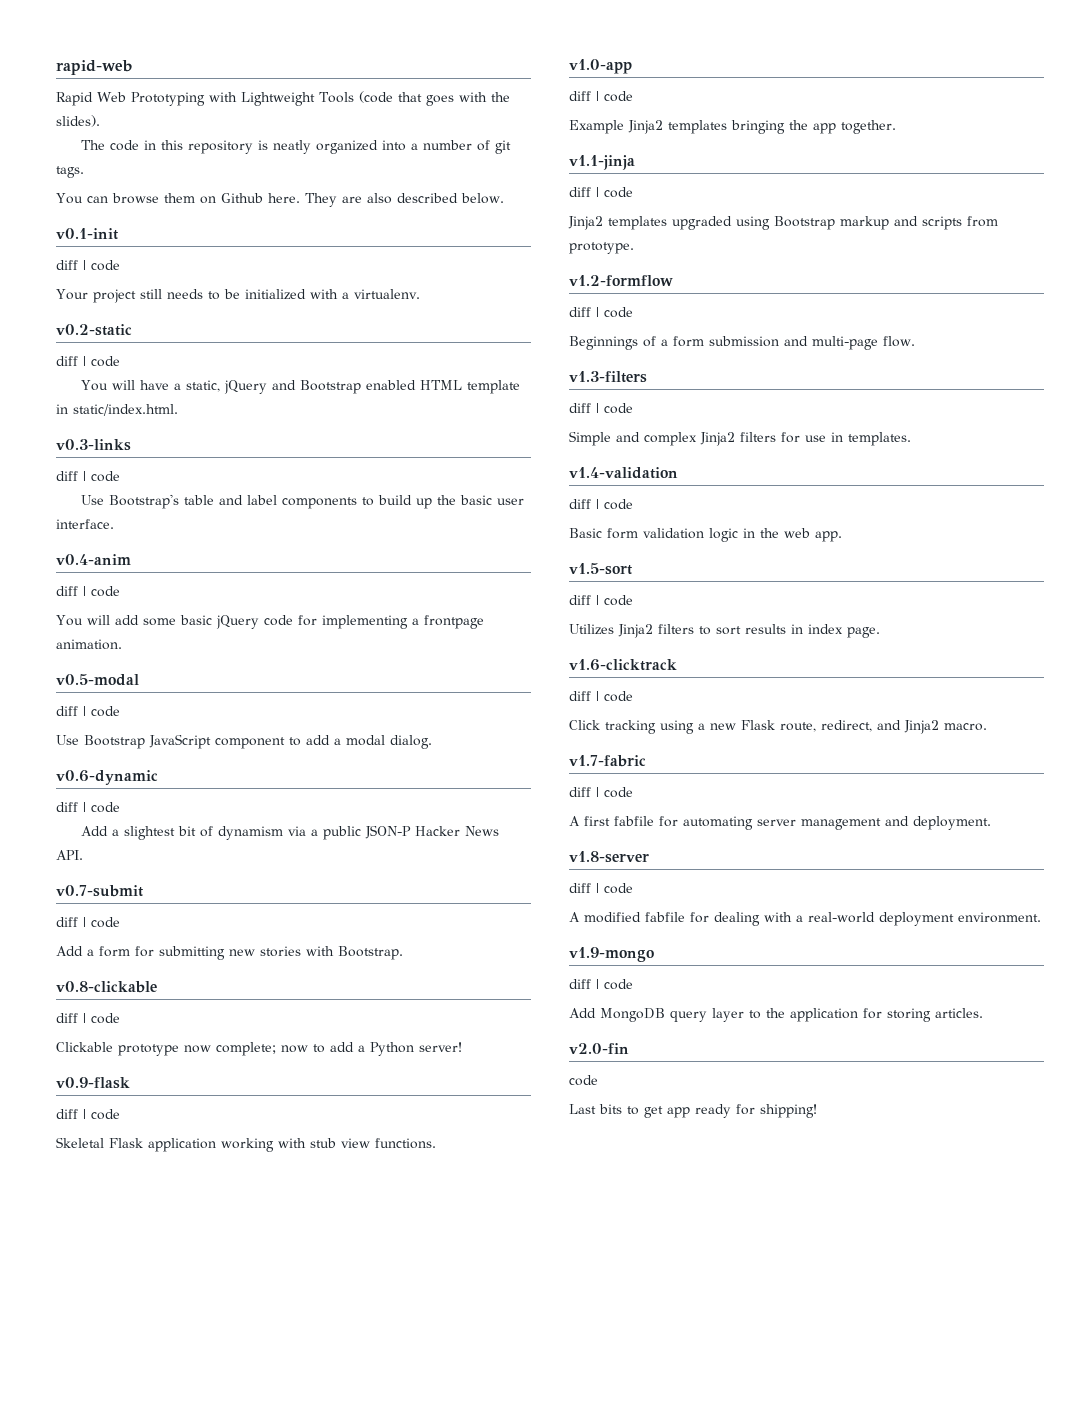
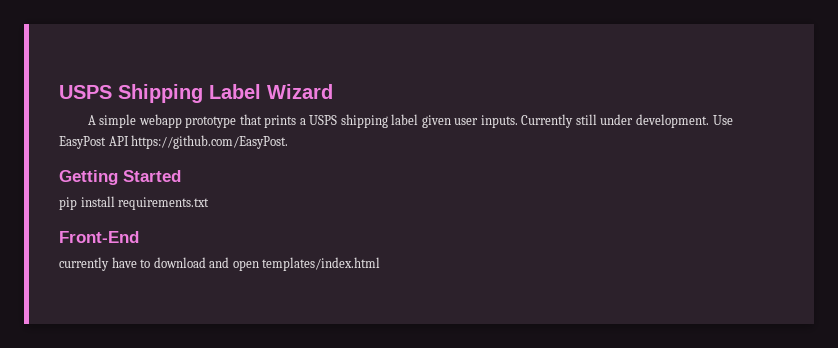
[56,60,132,75] [56,91,510,106] [56,115,100,127] [81,140,512,154] [56,166,84,178] [56,193,504,207] [56,228,118,240] [56,260,120,271] [56,289,420,303] [56,324,132,336] [56,356,120,367] [81,380,521,394] [56,404,178,416] [56,439,131,451] [56,471,120,482] [81,494,525,509] [56,519,114,529] [56,554,131,565] [56,586,120,597] [56,615,484,629] [56,639,122,650] [56,674,139,686] [56,706,120,717] [56,734,432,749] [56,770,158,785] [56,802,120,813] [81,825,500,840] [56,850,83,860] [56,885,143,897] [56,917,120,928] [56,946,403,960] [56,981,157,993] [56,1013,120,1024] [56,1042,462,1056] [56,1077,130,1089] [56,1109,120,1120] [56,1137,436,1152] [569,59,632,74] [569,91,633,102] [569,120,896,134] [569,155,635,170] [569,187,633,198] [568,216,998,230] [569,242,634,254] [569,275,673,286] [569,307,633,318] [569,336,915,350] [569,371,647,383] [569,403,633,414] [569,431,911,446] [569,467,678,479] [569,499,633,510] [569,528,842,542] [569,563,632,575] [569,595,633,606] [569,624,880,638] [569,659,677,671] [569,691,633,702] [569,720,987,734] [569,755,646,767] [569,787,633,798] [569,816,991,830] [569,851,649,863] [569,883,633,894] [569,912,1041,926] [569,947,654,962] [569,979,633,990] [569,1008,983,1022] [569,1043,629,1054] [569,1075,598,1086] [569,1104,817,1118] rapid-web // Rapid Web Prototyping with Lightweight Tools (code that goes with the slides). // The code in this repository is neatly organized into a number of git tags. // You can browse them on Github here. They are also described below. // v0.1-init // diff | code // Your project still needs to be initialized with a virtualenv. // v0.2-static // diff | code // You will have a static, jQuery and Bootstrap enabled HTML template in static/index.html. // v0.3-links // diff | code // Use Bootstrap's table and label components to build up the basic user interface. // v0.4-anim // diff | code // You will add some basic jQuery code for implementing a frontpage animation. // v0.5-modal // diff | code // Use Bootstrap JavaScript component to add a modal dialog. // v0.6-dynamic // diff | code // Add a slightest bit of dynamism via a public JSON-P Hacker News API. // v0.7-submit // diff | code // Add a form for submitting new stories with Bootstrap. // v0.8-clickable // diff | code // Clickable prototype now complete; now to add a Python server! // v0.9-flask // diff | code // Skeletal Flask application working with stub view functions. // v1.0-app // diff | code // Example Jinja2 templates bringing the app together. // v1.1-jinja // diff | code // Jinja2 templates upgraded using Bootstrap markup and scripts from prototype. // v1.2-formflow // diff | code // Beginnings of a form submission and multi-page flow. // v1.3-filters // diff | code // Simple and complex Jinja2 filters for use in templates. // v1.4-validation // diff | code // Basic form validation logic in the web app. // v1.5-sort // diff | code // Utilizes Jinja2 filters to sort results in index page. // v1.6-clicktrack // diff | code // Click tracking using a new Flask route, redirect, and Jinja2 macro. // v1.7-fabric // diff | code // A first fabfile for automating server management and deployment. // v1.8-server // diff | code // A modified fabfile for dealing with a real-world deployment environment. // v1.9-mongo // diff | code // Add MongoDB query layer to the application for storing articles. // v2.0-fin // code // Last bits to get app ready for shipping! -> [59,84,333,103] [87,114,733,128] [59,135,289,149] [59,170,181,185] [59,196,210,210] [59,231,139,243] [59,257,381,271] USPS Shipping Label Wizard // A simple webapp prototype that prints a USPS shipping label given user inputs. Currently still under development. Use EasyPost API https://github.com/EasyPost. // Getting Started // pip install requirements.txt // Front-End // currently have to download and open templates/index.html

